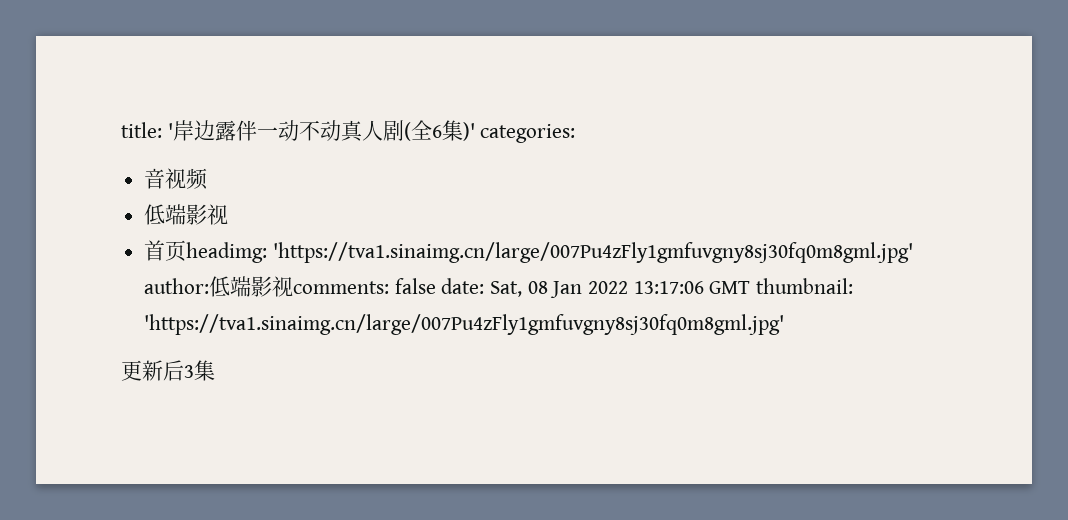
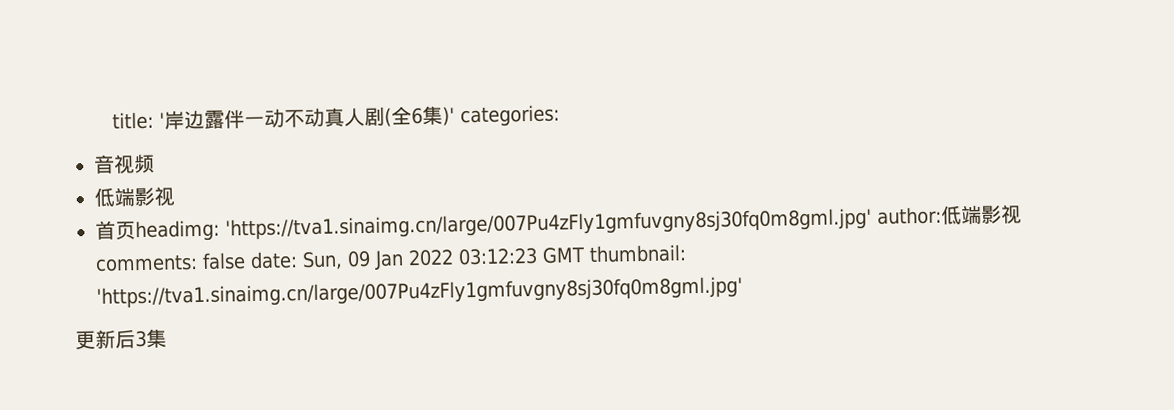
[490,281,548,297] Sat, 08 -> [302,250,371,271] Sun, 09
[633,281,704,294] 13:17:06 -> [458,247,538,266] 03:12:23

